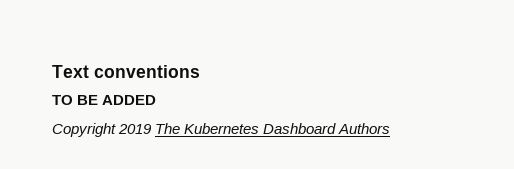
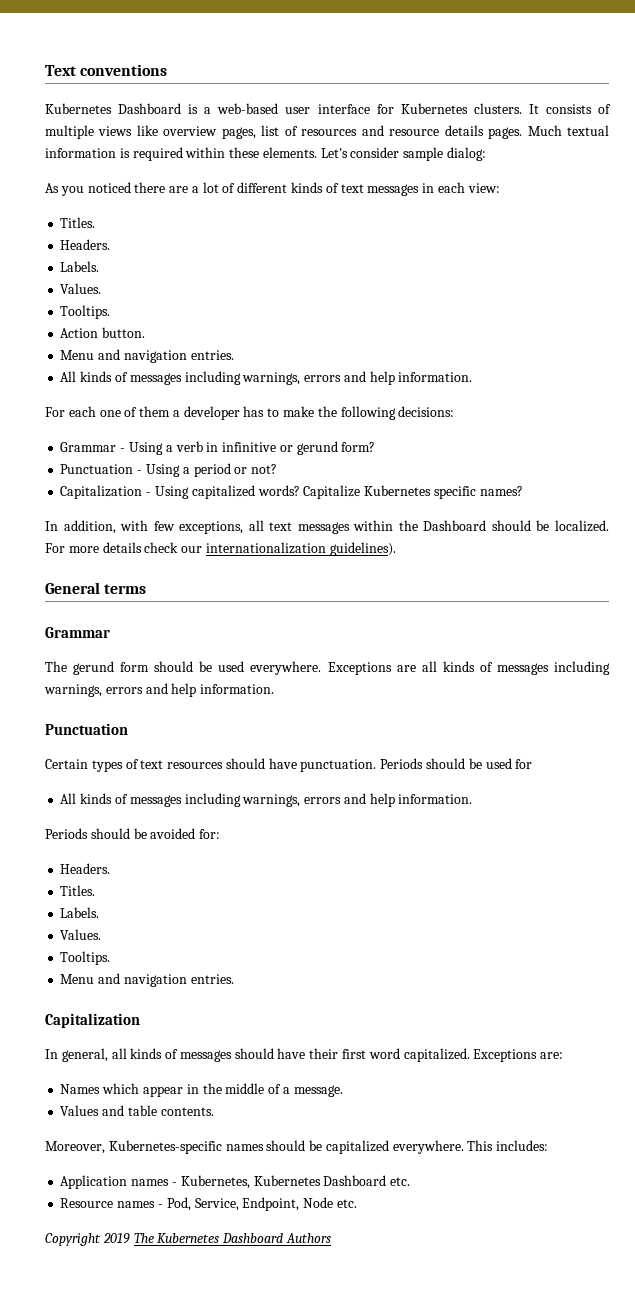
[52,95,157,105] TO BE ADDED -> [45,103,611,114] [45,125,609,139] [45,147,487,161] [45,182,500,196] [60,217,96,228] [60,239,111,250] [60,261,100,272] [60,283,102,294] [60,305,111,319] [60,327,146,338] [60,349,234,363] [60,371,473,385] [45,406,455,420] [60,441,376,455] [60,463,278,477] [60,485,523,499] [45,520,610,534] [45,542,396,556] [45,582,147,594] [45,627,110,638] [45,661,611,675] [44,683,275,697] [45,723,128,735] [45,758,533,772] [60,793,473,807] [45,828,221,839] [60,863,111,874] [60,885,96,896] [60,907,100,918] [60,929,102,940] [60,951,111,965] [60,973,234,987] [45,1013,140,1028] [45,1048,564,1062] [60,1083,343,1097] [60,1105,214,1116] [45,1140,549,1154] [60,1175,411,1189] [60,1197,357,1211] Kubernetes Dashboard is a web-based user interface for Kubernetes clusters. It consists of multiple views like overview pages, list of resources and resource details pages. Much textual information is required within these elements. Let's consider sample dialog: // As you noticed there are a lot of different kinds of text messages in each view: // Titles. // Headers. // Labels. // Values. // Tooltips. // Action button. // Menu and navigation entries. // All kinds of messages including warnings, errors and help information. // For each one of them a developer has to make the following decisions: // Grammar - Using a verb in infinitive or gerund form? // Punctuation - Using a period or not? // Capitalization - Using capitalized words? Capitalize Kubernetes specific names? // In addition, with few exceptions, all text messages within the Dashboard should be localized. For more details check our internationalization guidelines). // General terms // Grammar // The gerund form should be used everywhere. Exceptions are all kinds of messages including warnings, errors and help information. // Punctuation // Certain types of text resources should have punctuation. Periods should be used for // All kinds of messages including warnings, errors and help information. // Periods should be avoided for: // Headers. // Titles. // Labels. // Values. // Tooltips. // Menu and navigation entries. // Capitalization // In general, all kinds of messages should have their first word capitalized. Exceptions are: // Names which appear in the middle of a message. // Values and table contents. // Moreover, Kubernetes-specific names should be capitalized everywhere. This includes: // Application names - Kubernetes, Kubernetes Dashboard etc. // Resource names - Pod, Service, Endpoint, Node etc.

